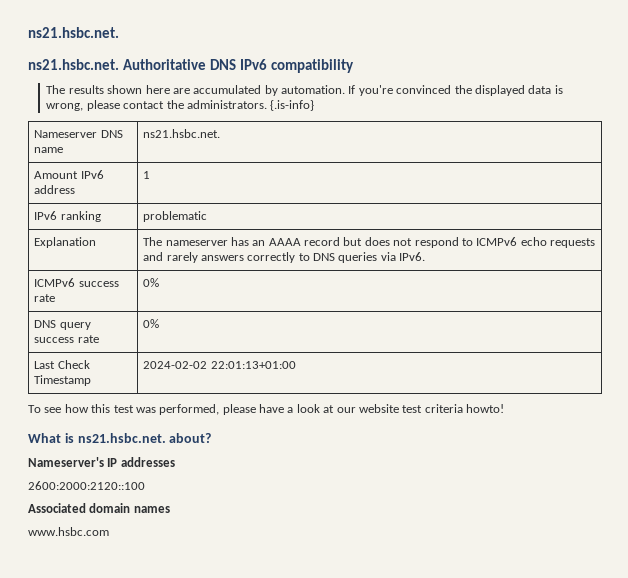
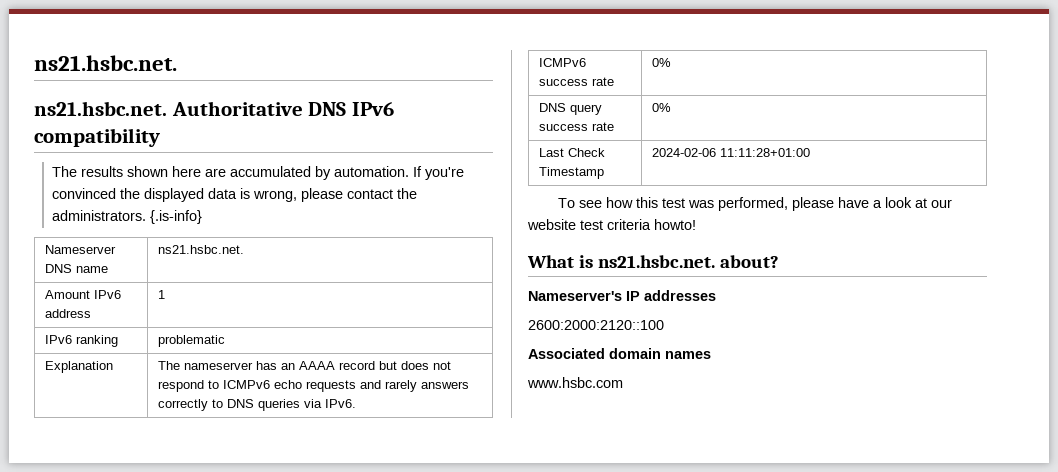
[143,361,296,369] 2024-02-02 22:01:13+01:00 -> [651,148,810,157] 2024-02-06 11:11:28+01:00

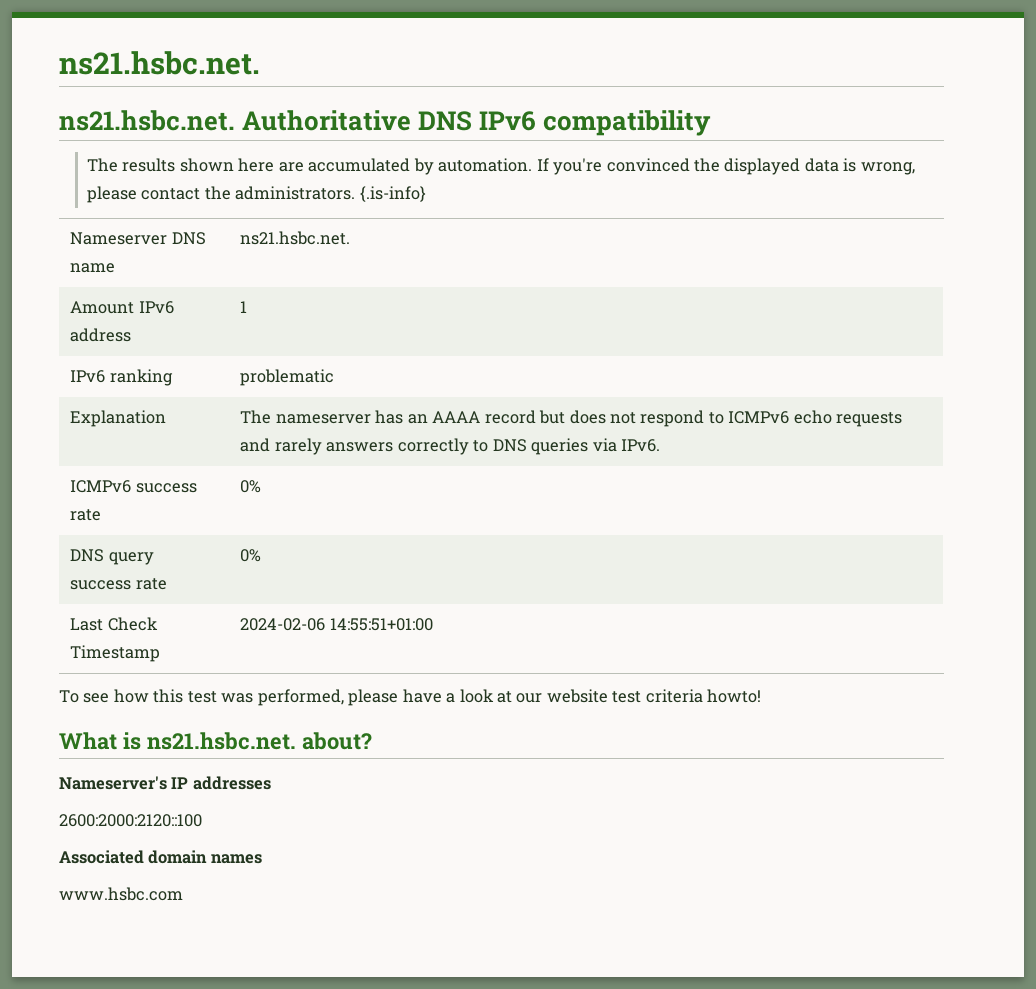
[719,148,810,157] 11:11:28+01:00 -> [329,618,433,631] 14:55:51+01:00

